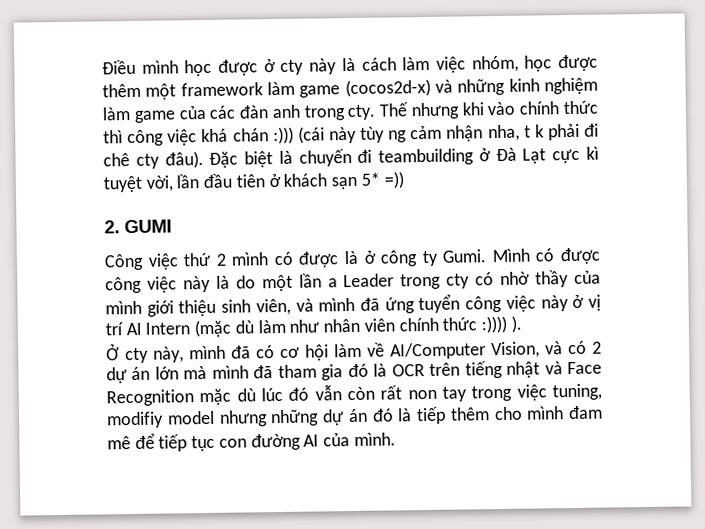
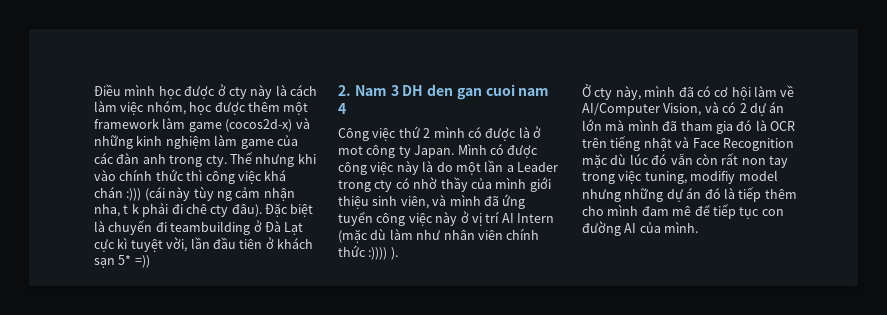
[124,219,172,234] GUMI -> [354,84,550,100] [338,103,346,114] Nam 3 DH den gan cuoi nam 4
(376, 257) none -> [338,146,363,155] mot
[442,249,487,263] Gumi. -> [414,145,455,158] Japan.

